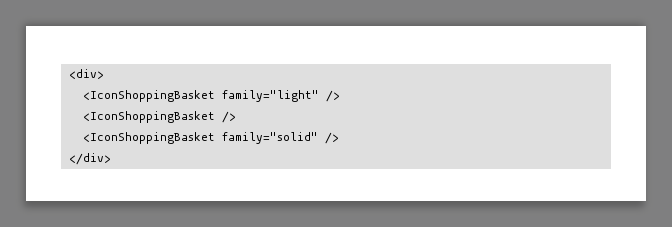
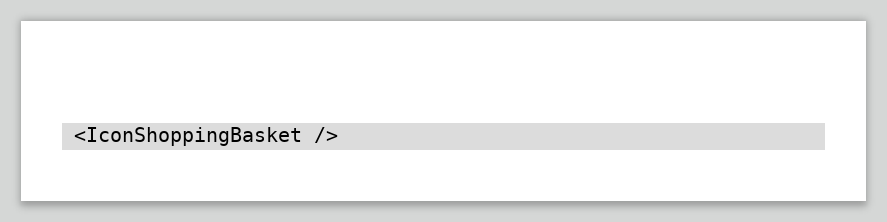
[68,69,104,79] [82,90,340,102] [82,111,236,123] [82,132,339,144] [68,153,111,165] <div> // <IconShoppingBasket family="light" /> // <IconShoppingBasket /> // <IconShoppingBasket family="solid" /> // </div> -> [74,127,339,146] <IconShoppingBasket />

